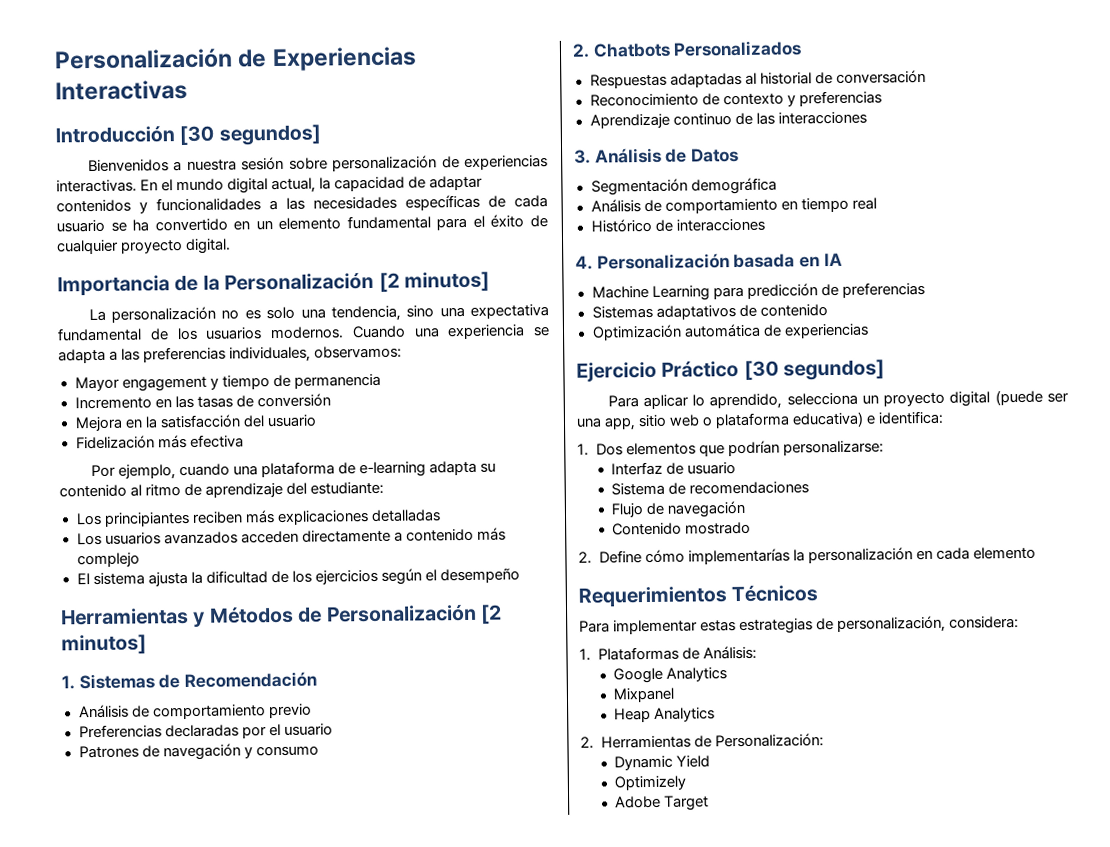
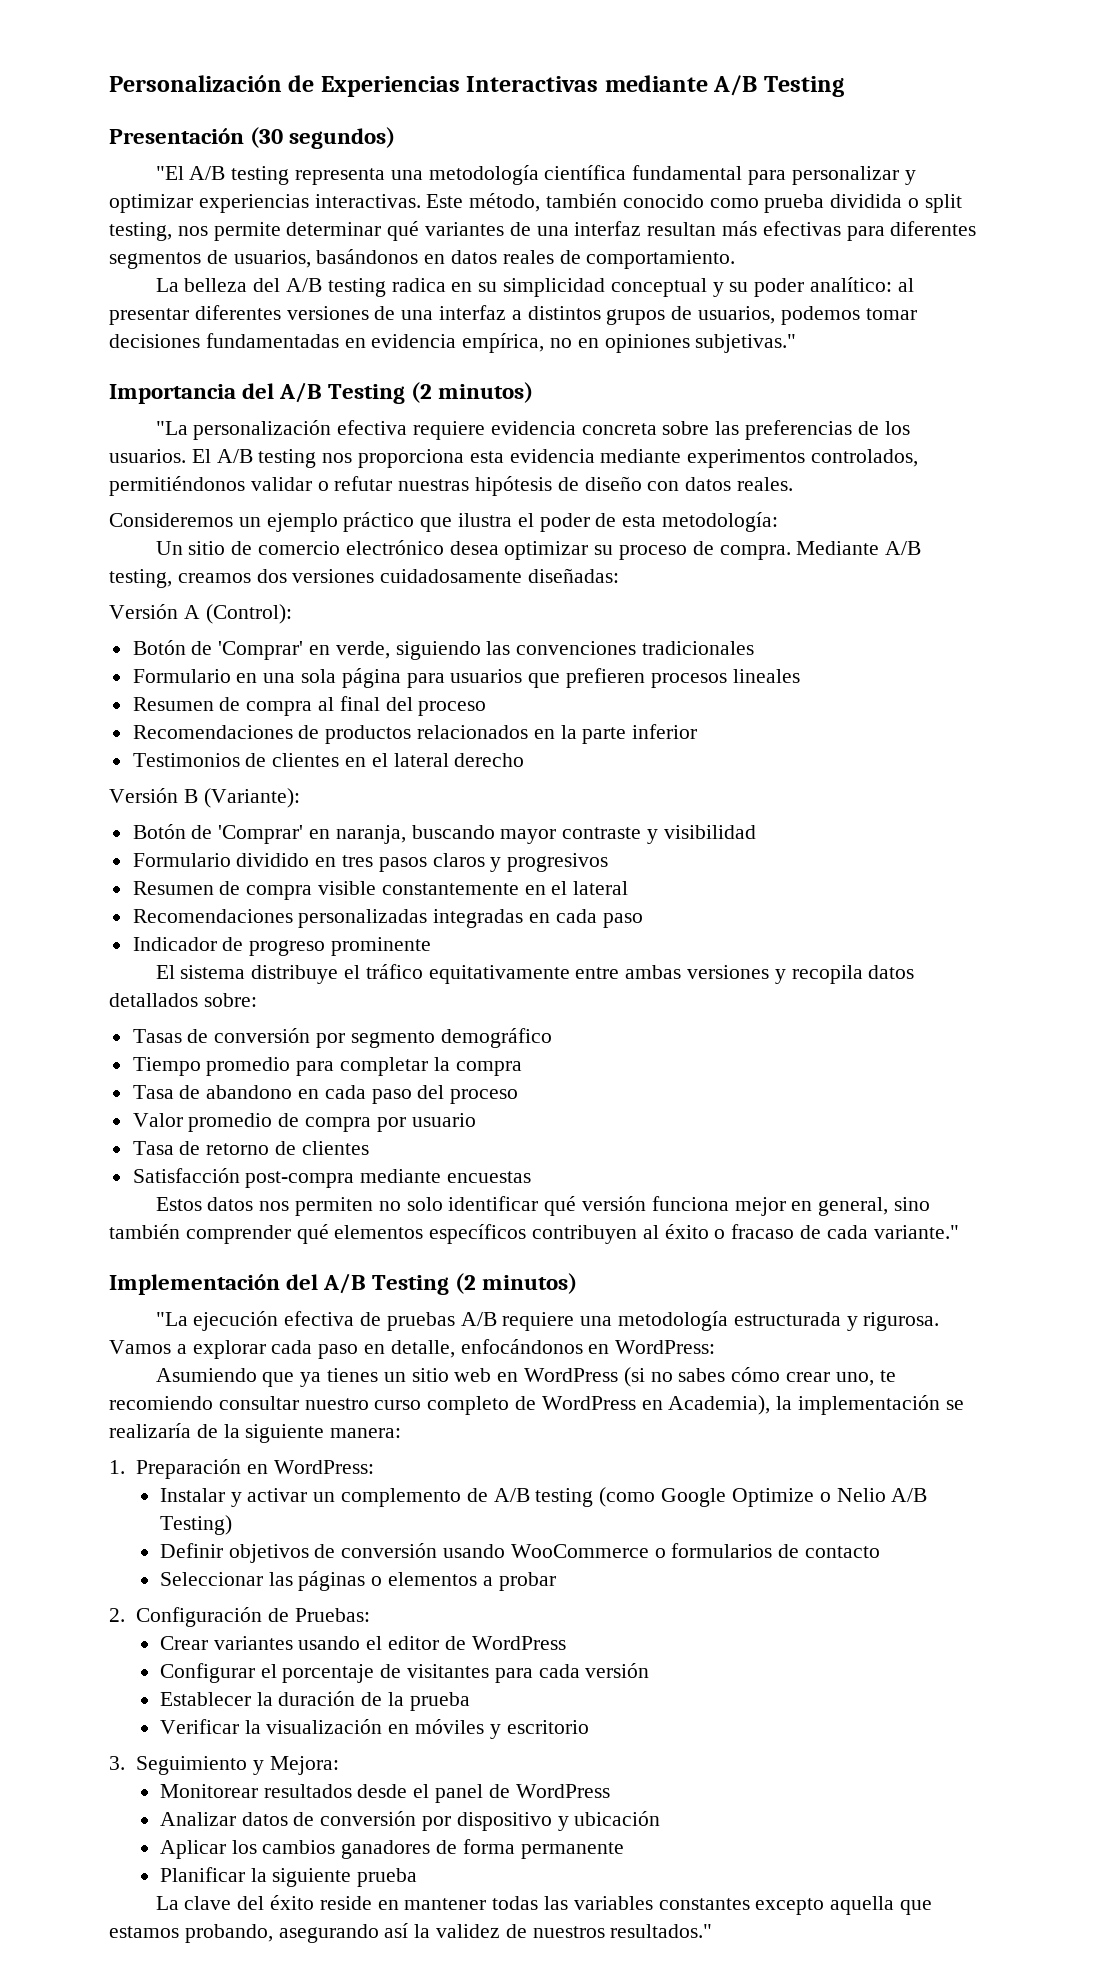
[55,124,321,146] [87,155,549,173] [56,175,484,194] [56,194,548,214] [56,214,548,233] [56,238,232,255] [57,271,490,296] [88,304,549,323] [57,324,550,342] [58,345,403,364] [74,373,381,392] [74,393,331,410] [74,414,317,432] [75,434,244,450] [90,460,497,480] [59,481,385,498] [75,509,441,527] [76,527,506,546] [76,552,140,568] [76,568,520,587] [60,603,502,627] [61,634,147,655] [61,671,318,690] [78,703,312,720] [78,723,333,739] [78,743,319,761] [572,40,803,58] [589,69,926,89] [589,90,882,107] [589,111,867,129] [574,147,740,164] [590,177,777,196] [590,197,877,214] [590,218,765,233] [575,252,843,270] [591,281,925,301] [591,304,828,320] [591,323,869,341] [576,359,886,382] [607,389,1069,410] [576,410,945,431] [577,440,884,457] [611,461,737,476] [611,481,810,496] [611,500,747,518] [612,521,752,536] [578,546,1036,565] [578,584,819,607] [579,615,1020,635] [579,645,757,661] [613,667,728,684] [613,687,676,703] [614,707,716,723] [580,733,824,749] [614,755,711,771] [614,775,687,791] [615,795,710,811] // Introducción [30 segundos] // Bienvenidos a nuestra sesión sobre personalización de experiencias interactivas. En el mundo digital actual, la capacidad de adaptar contenidos y funcionalidades a las necesidades específicas de cada usuario se ha convertido en un elemento fundamental para el éxito de cualquier proyecto digital. // Importancia de la Personalización [2 minutos] // La personalización no es solo una tendencia, sino una expectativa fundamental de los usuarios modernos. Cuando una experiencia se adapta a las preferencias individuales, observamos: // Mayor engagement y tiempo de permanencia // Incremento en las tasas de conversión // Mejora en la satisfacción del usuario // Fidelización más efectiva // Por ejemplo, cuando una plataforma de e-learning adapta su contenido al ritmo de aprendizaje del estudiante: // Los principiantes reciben más explicaciones detalladas // Los usuarios avanzados acceden directamente a contenido más complejo // El sistema ajusta la dificultad de los ejercicios según el desempeño // Herramientas y Métodos de Personalización [2 minutos] // 1. Sistemas de Recomendación // Análisis de comportamiento previo // Preferencias declaradas por el usuario // Patrones de navegación y consumo // 2. Chatbots Personalizados // Respuestas adaptadas al historial de conversación // Reconocimiento de contexto y preferencias // Aprendizaje continuo de las interacciones // 3. Análisis de Datos // Segmentación demográfica // Análisis de comportamiento en tiempo real // Histórico de interacciones // 4. Personalización basada en IA // Machine Learning para predicción de preferencias // Sistemas adaptativos de contenido // Optimización automática de experiencias // Ejercicio Práctico [30 segundos] // Para aplicar lo aprendido, selecciona un proyecto digital (puede ser una app, sitio web o plataforma educativa) e identifica: // 1. Dos elementos que podrían personalizarse: // Interfaz de usuario // Sistema de recomendaciones // Flujo de navegación // Contenido mostrado // 2. Define cómo implementarías la personalización en cada elemento // Requerimientos Técnicos // Para implementar estas estrategias de personalización, considera: // 1. Plataformas de Análisis: // Google Analytics // Mixpanel // Heap Analytics // 2. Herramientas de Personalización: // Dynamic Yield // Optimizely // Adobe Target -> [604,75,844,97] [109,127,396,149] [155,165,916,185] [109,193,962,213] [109,221,977,241] [109,249,736,269] [155,277,914,297] [109,305,917,325] [109,333,797,353] [109,382,534,404] [155,420,910,440] [109,449,919,468] [109,476,794,496] [109,512,779,532] [155,540,922,560] [109,568,620,588] [109,604,292,624] [132,640,755,660] [132,668,800,688] [132,696,487,716] [132,724,698,744] [132,753,525,767] [109,788,300,808] [132,824,756,844] [132,853,609,872] [132,881,629,900] [132,909,643,928] [132,937,432,956] [155,964,915,984] [109,993,257,1007] [132,1028,552,1048] [132,1057,522,1076] [132,1085,519,1104] [132,1113,476,1132] [132,1141,369,1155] [132,1168,532,1188] [155,1196,930,1216] [109,1224,959,1244] [109,1273,578,1295] [155,1311,940,1331] [109,1339,716,1359] [155,1367,896,1387] [109,1395,964,1415] [109,1423,402,1443] [109,1459,374,1479] [159,1487,928,1507] [159,1515,232,1535] [159,1543,881,1563] [159,1571,556,1591] [109,1607,370,1627] [159,1636,566,1650] [159,1663,650,1683] [159,1691,470,1711] [159,1719,589,1739] [109,1756,339,1775] [159,1784,610,1803] [159,1811,661,1831] [159,1839,624,1859] [159,1867,418,1887] [155,1895,932,1915] [109,1923,713,1943] mediante A/B Testing // Presentación (30 segundos) // "El A/B testing representa una metodología científica fundamental para personalizar y optimizar experiencias interactivas. Este método, también conocido como prueba dividida o split testing, nos permite determinar qué variantes de una interfaz resultan más efectivas para diferentes segmentos de usuarios, basándonos en datos reales de comportamiento. // La belleza del A/B testing radica en su simplicidad conceptual y su poder analítico: al presentar diferentes versiones de una interfaz a distintos grupos de usuarios, podemos tomar decisiones fundamentadas en evidencia empírica, no en opiniones subjetivas." // Importancia del A/B Testing (2 minutos) // "La personalización efectiva requiere evidencia concreta sobre las preferencias de los usuarios. El A/B testing nos proporciona esta evidencia mediante experimentos controlados, permitiéndonos validar o refutar nuestras hipótesis de diseño con datos reales. // Consideremos un ejemplo práctico que ilustra el poder de esta metodología: // Un sitio de comercio electrónico desea optimizar su proceso de compra. Mediante A/B testing, creamos dos versiones cuidadosamente diseñadas: // Versión A (Control): // Botón de 'Comprar' en verde, siguiendo las convenciones tradicionales // Formulario en una sola página para usuarios que prefieren procesos lineales // Resumen de compra al final del proceso // Recomendaciones de productos relacionados en la parte inferior // Testimonios de clientes en el lateral derecho // Versión B (Variante): // Botón de 'Comprar' en naranja, buscando mayor contraste y visibilidad // Formulario dividido en tres pasos claros y progresivos // Resumen de compra visible constantemente en el lateral // Recomendaciones personalizadas integradas en cada paso // Indicador de progreso prominente // El sistema distribuye el tráfico equitativamente entre ambas versiones y recopila datos detallados sobre: // Tasas de conversión por segmento demográfico // Tiempo promedio para completar la compra // Tasa de abandono en cada paso del proceso // Valor promedio de compra por usuario // Tasa de retorno de clientes // Satisfacción post-compra mediante encuestas // Estos datos nos permiten no solo identificar qué versión funciona mejor en general, sino también comprender qué elementos específicos contribuyen al éxito o fracaso de cada variante." // Implementación del A/B Testing (2 minutos) // "La ejecución efectiva de pruebas A/B requiere una metodología estructurada y rigurosa. Vamos a explorar cada paso en detalle, enfocándonos en WordPress: // Asumiendo que ya tienes un sitio web en WordPress (si no sabes cómo crear uno, te recomiendo consultar nuestro curso completo de WordPress en Academia), la implementación se realizaría de la siguiente manera: // 1. Preparación en WordPress: // Instalar y activar un complemento de A/B testing (como Google Optimize o Nelio A/B Testing) // Definir objetivos de conversión usando WooCommerce o formularios de contacto // Seleccionar las páginas o elementos a probar // 2. Configuración de Pruebas: // Crear variantes usando el editor de WordPress // Configurar el porcentaje de visitantes para cada versión // Establecer la duración de la prueba // Verificar la visualización en móviles y escritorio // 3. Seguimiento y Mejora: // Monitorear resultados desde el panel de WordPress // Analizar datos de conversión por dispositivo y ubicación // Aplicar los cambios ganadores de forma permanente // Planificar la siguiente prueba // La clave del éxito reside en mantener todas las variables constantes excepto aquella que estamos probando, asegurando así la validez de nuestros resultados."

